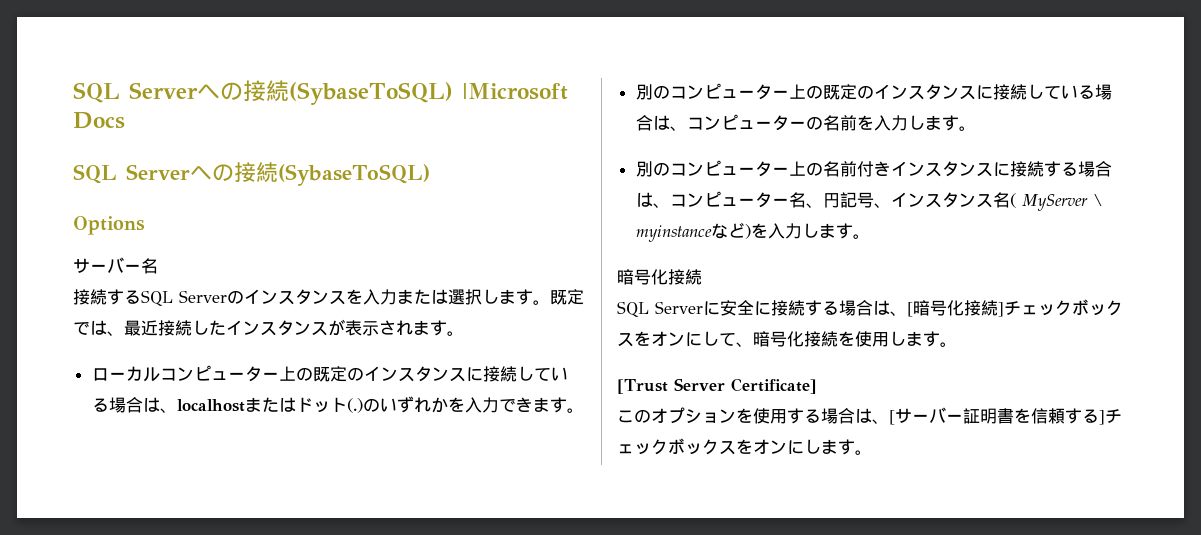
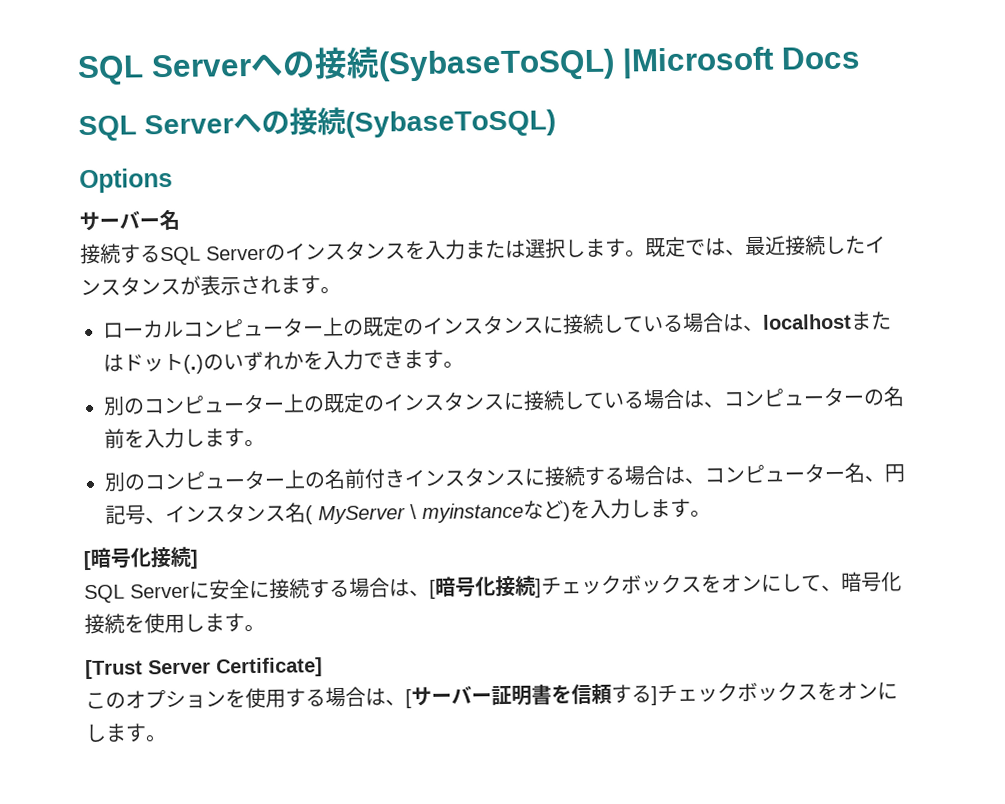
[617,269,702,285] 暗号化接続 -> [83,546,198,571] [暗号化接続]

